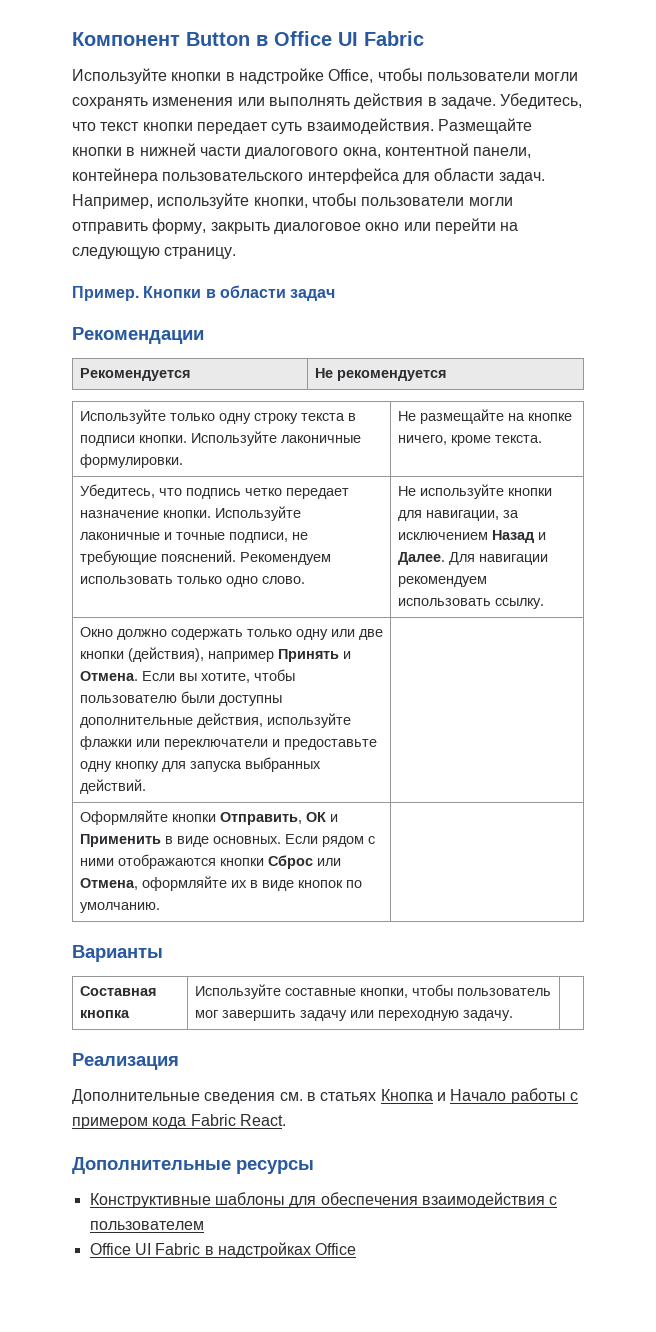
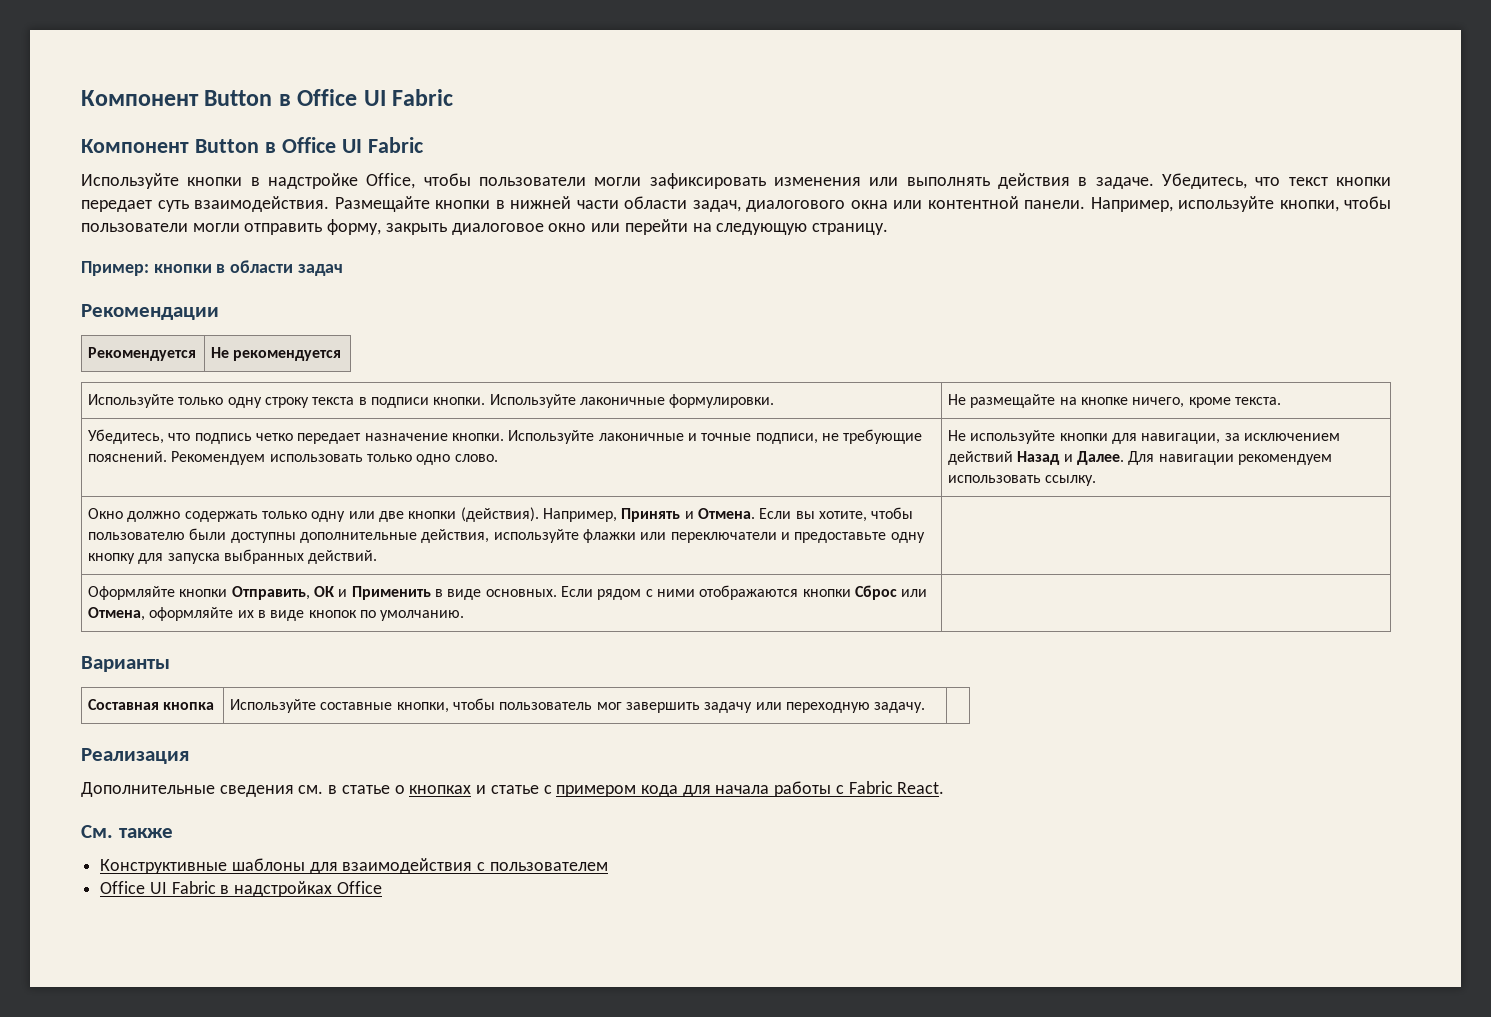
[72,31,424,46] Компонент Button в Office UI Fabric -> [81,89,454,106] [81,137,423,153] Компонент Button в Office UI Fabric // Компонент Button в Office UI Fabric
[72,97,148,109] сохранять -> [649,173,766,189] зафиксировать
[245,143,532,159] [72,168,545,184] диалогового окна, контентной панели, контейнера пользовательского интерфейса для области задач. -> [624,196,1085,212] области задач, диалогового окна или контентной панели.
[72,286,202,301] Пример. Кнопки -> [81,261,212,276] Пример: кнопки
(488, 536) none -> [948,451,1014,465] действий
[127,647,274,662] (действия), например -> [460,507,617,522] (действия). Например,
[320,1088,578,1104] [72,1117,187,1129] статьях Кнопка и Начало работы с примером кода -> [341,781,844,797] статье о кнопках и статье с примером кода для начала работы с
[72,1157,314,1174] Дополнительные ресурсы -> [81,825,173,838] См. также
[320,1192,418,1205] обеспечения -> (338, 868) none

